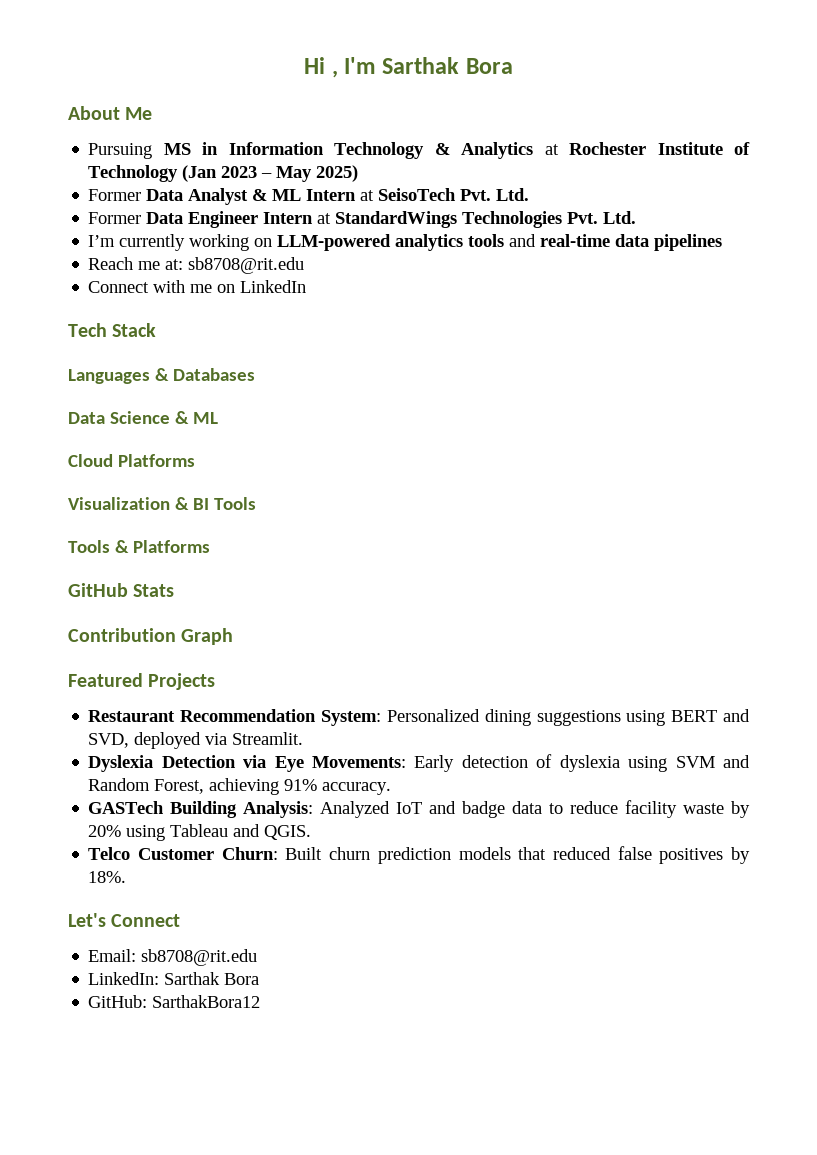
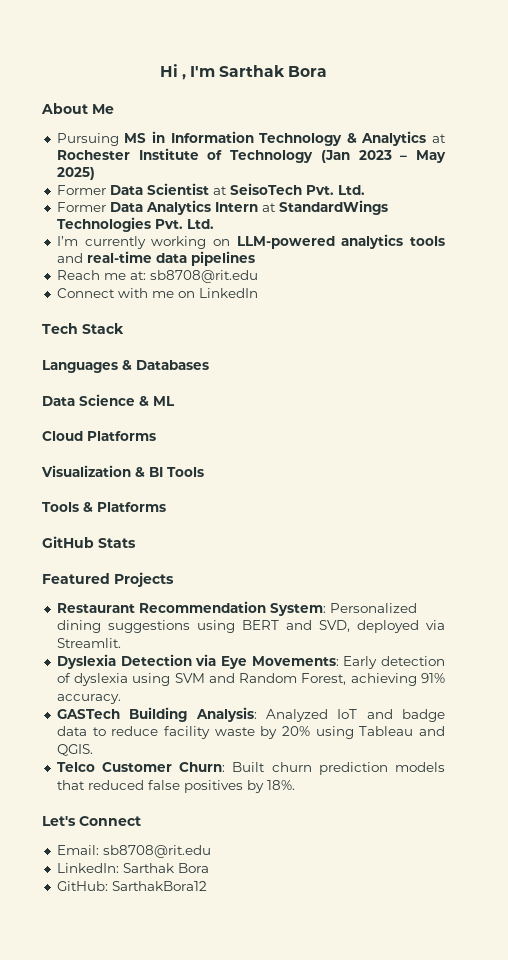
[188,188,357,205] Analyst & ML Intern -> [146,183,209,195] Scientist
[188,211,259,228] Engineer -> [145,200,211,215] Analytics
[68,628,234,645] // Contribution Graph -> (136, 543) none

